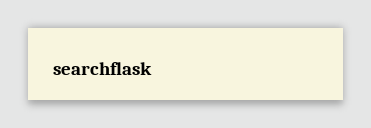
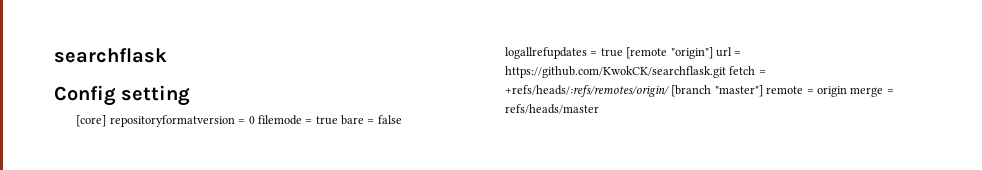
(152, 68) none -> [54,85,191,106] [76,115,402,127] [505,47,742,59] [505,66,766,78] [505,85,894,97] [505,104,599,114] // Config setting // [core] repositoryformatversion = 0 filemode = true bare = false logallrefupdates = true [remote "origin"] url = https://github.com/KwokCK/searchflask.git fetch = +refs/heads/:refs/remotes/origin/ [branch "master"] remote = origin merge = refs/heads/master

